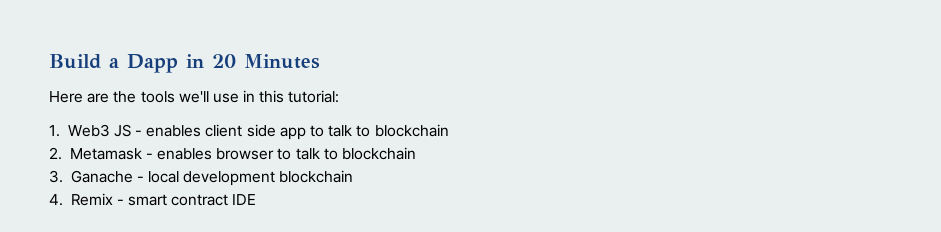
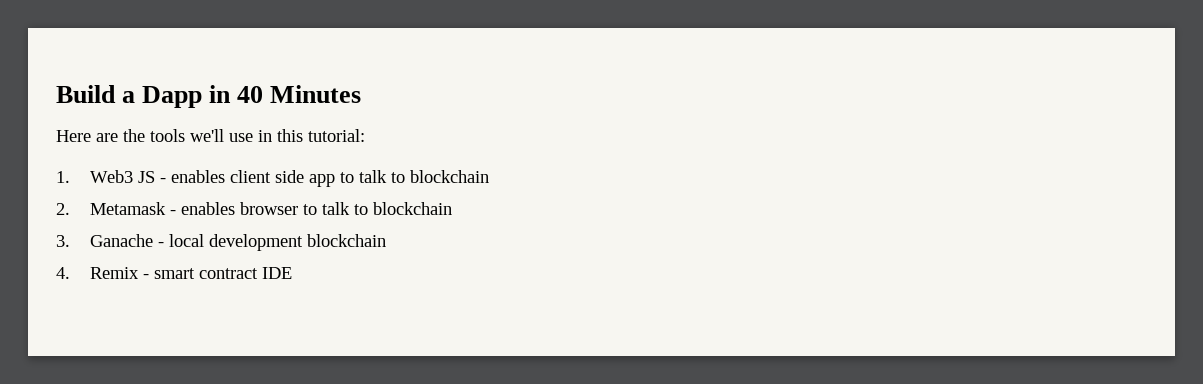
[212,54,236,68] 20 -> [237,86,264,103] 40

